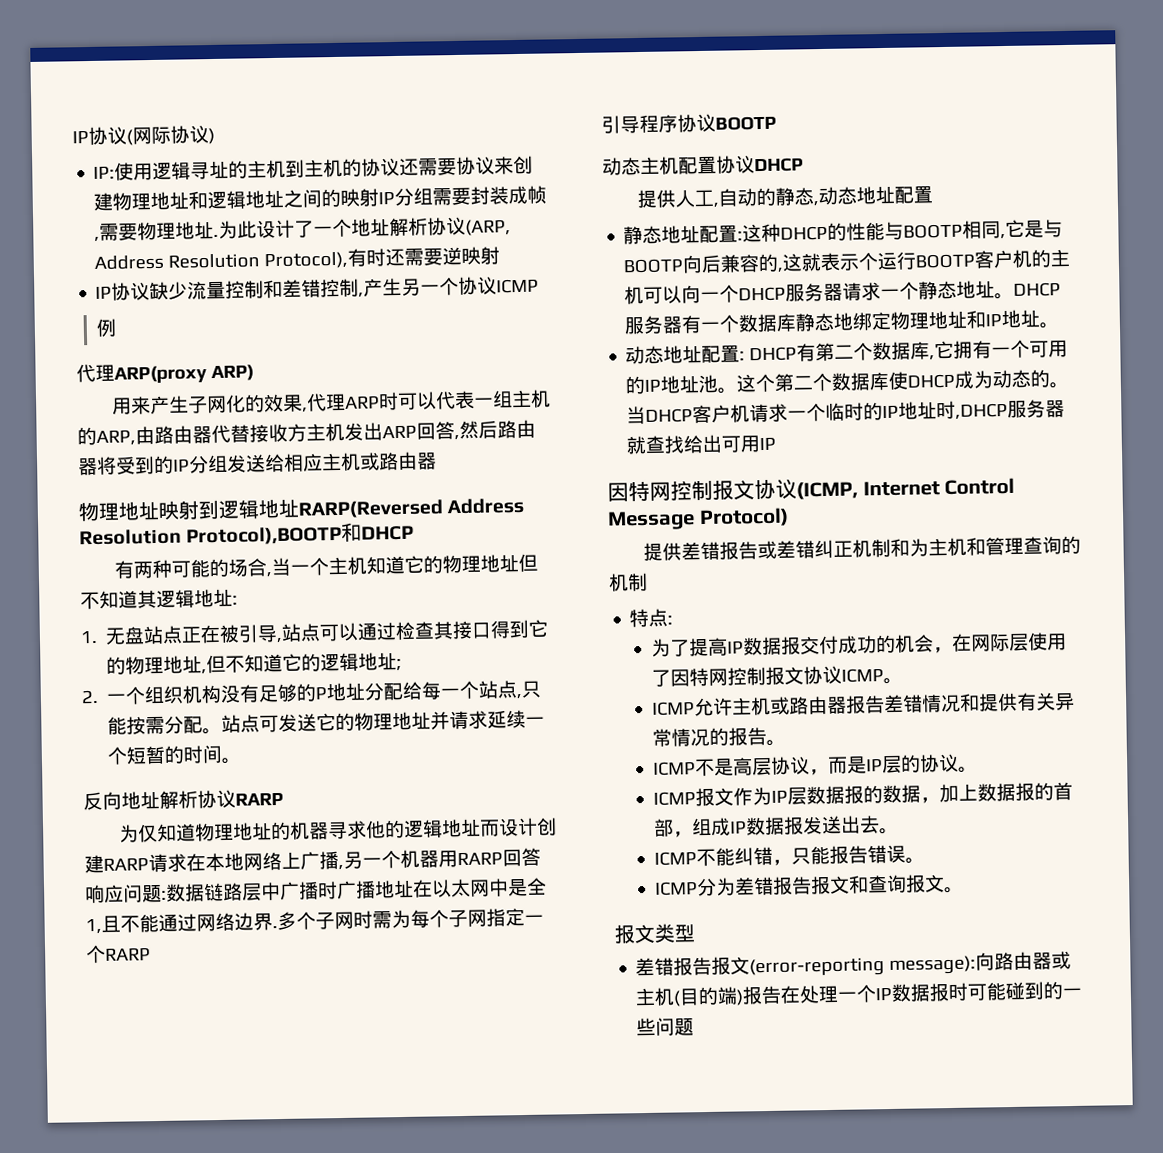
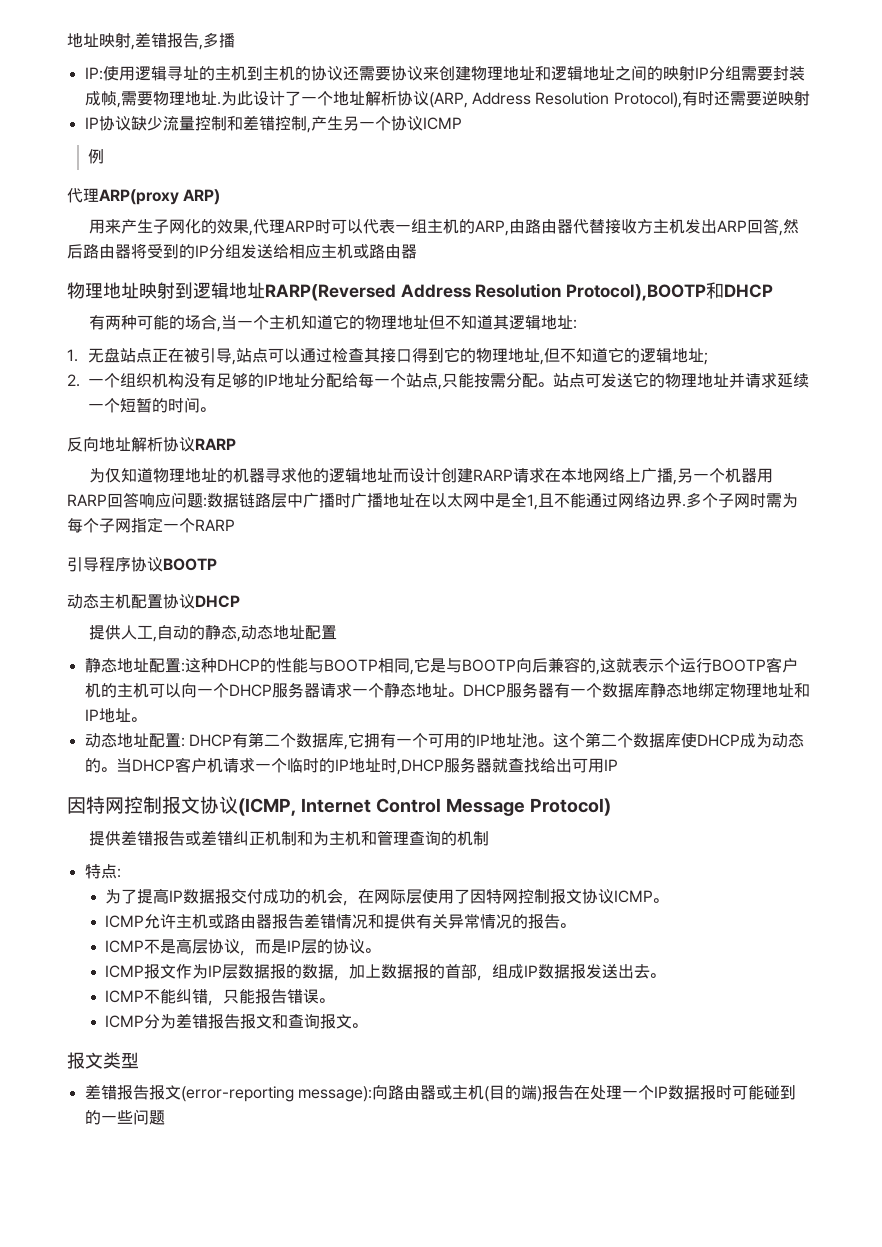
[72,125,215,146] IP协议(网际协议) -> [67,32,235,50] 地址映射,差错报告,多播
[315,687,328,700] P -> [264,374,278,386] IP

